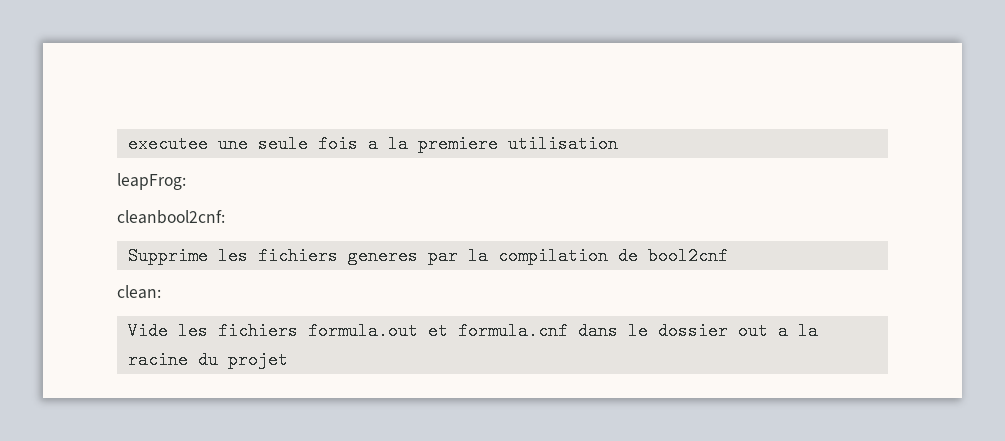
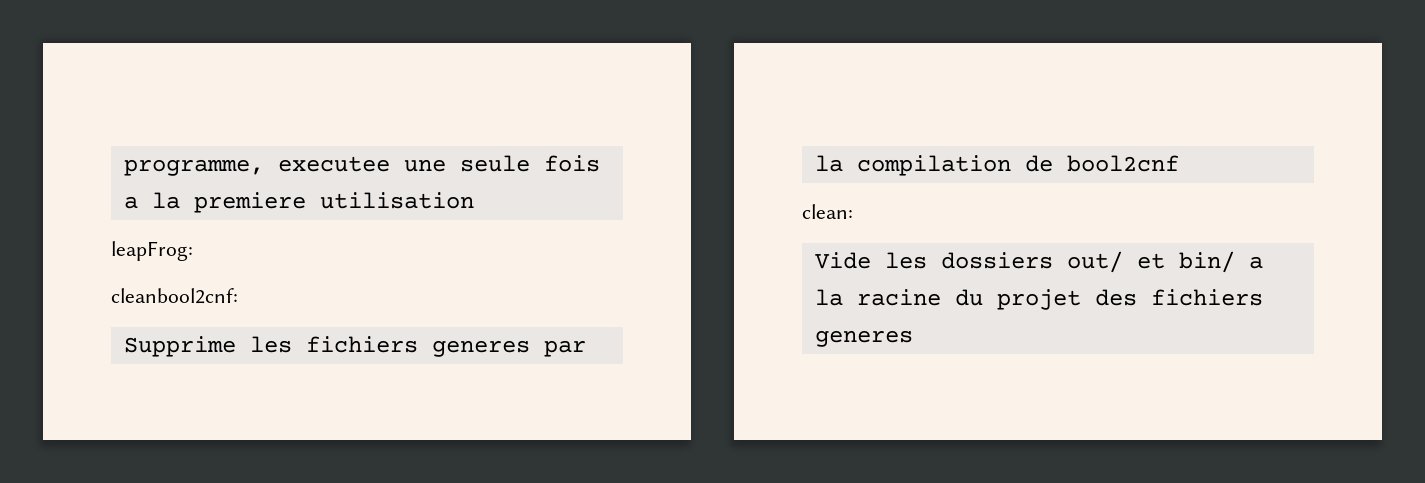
(127, 144) none -> [123,159,264,176] programme,
[217,322,768,340] fichiers formula.out et formula.cnf dans le dossier out -> [940,251,1235,273] dossiers out/ et bin/
(288, 360) none -> [1094,289,1263,306] [814,330,913,347] des fichiers generes

